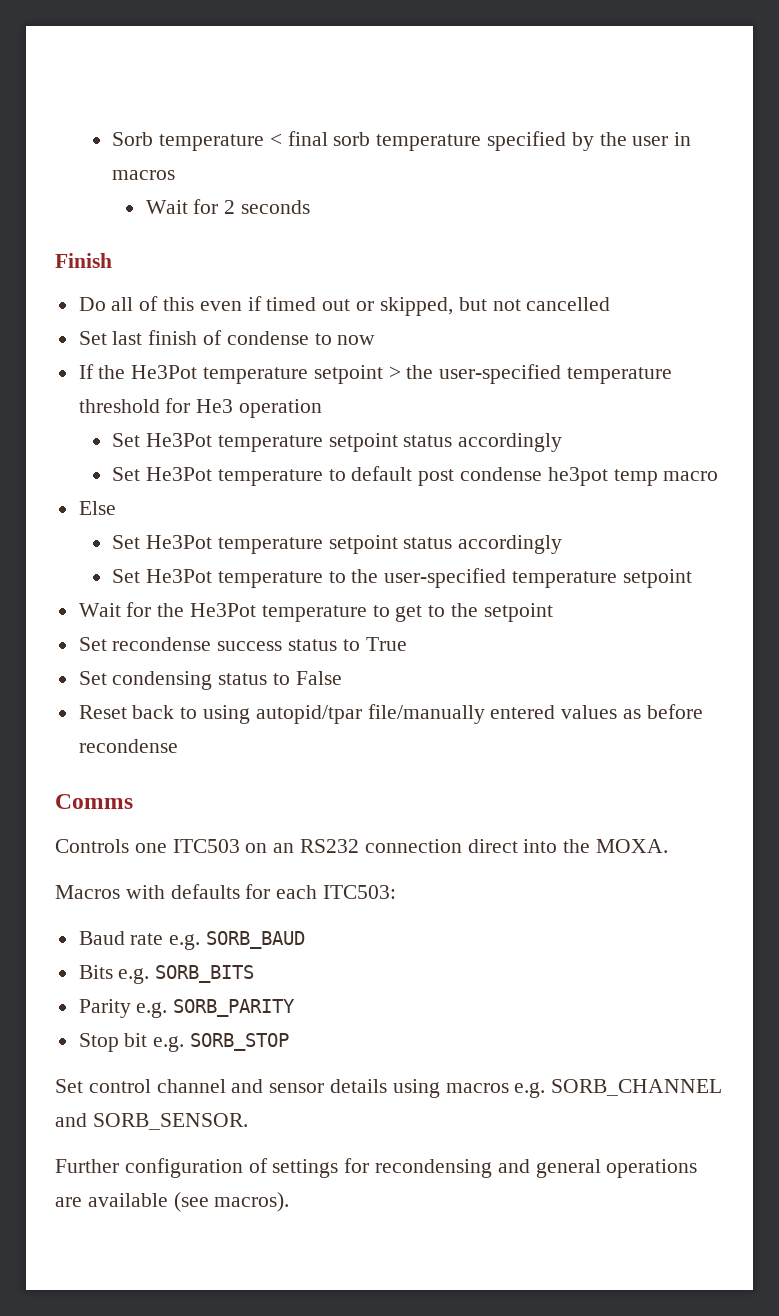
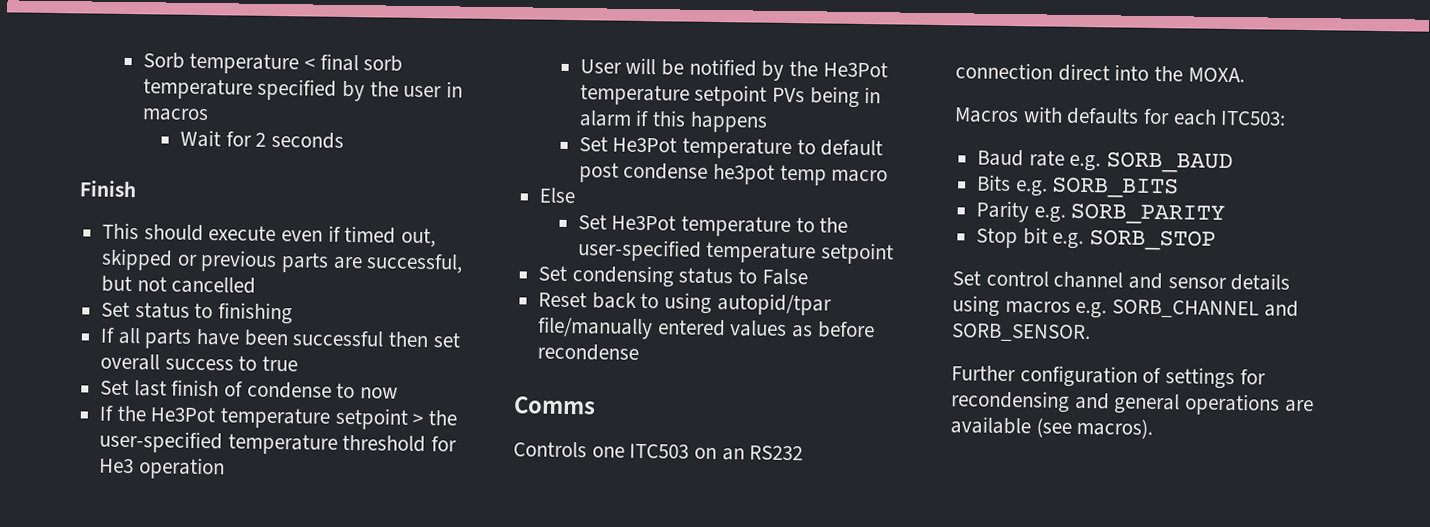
[78,296,611,316] Do all of this even if timed out or skipped, but not cancelled -> [102,222,437,248] [101,248,464,274] [101,275,257,294] [101,301,294,325] [100,327,461,349] [100,353,299,372] This should execute even if timed out, skipped or previous parts are successful, but not cancelled // Set status to finishing // If all parts have been successful then set overall success to true
[112,433,563,452] Set He3Pot temperature setpoint status accordingly -> [579,57,888,81] [579,84,882,108] [578,109,768,133] User will be notified by the He3Pot temperature setpoint PVs being in alarm if this happens
[112,535,563,554] // Set He3Pot temperature setpoint status accordingly -> (577, 195) none
[78,602,553,622] [78,637,407,651] // Wait for the He3Pot temperature to get to the setpoint // Set recondense success status to True -> (894, 253) none

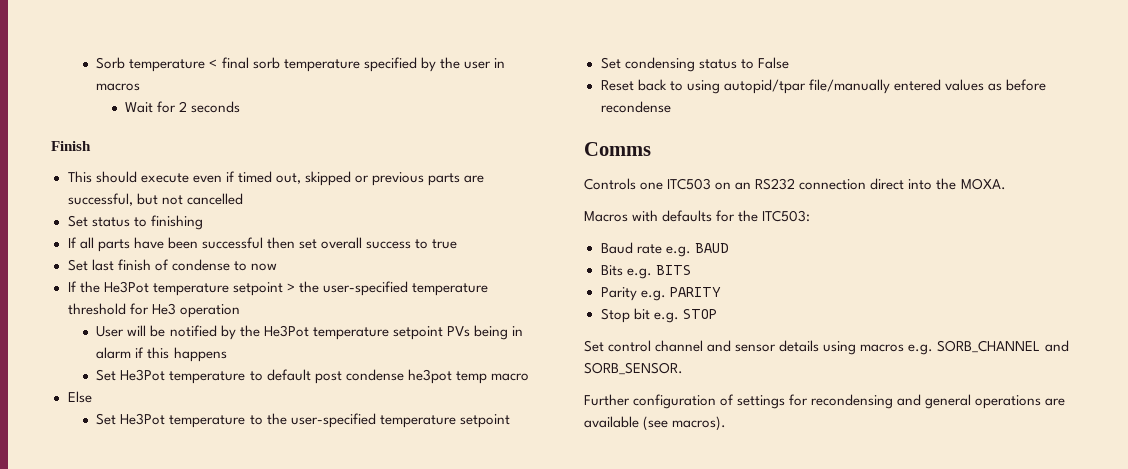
[1172,109,1217,126] each -> [738,210,759,222] the
[1106,151,1234,174] SORB_BAUD -> [694,243,729,253] BAUD
[1051,176,1180,199] SORB_BITS -> [655,265,691,275] BITS
[1070,202,1226,225] SORB_PARITY -> [669,287,721,297] PARITY
[1089,229,1217,251] SORB_STOP -> [682,309,717,319] STOP

